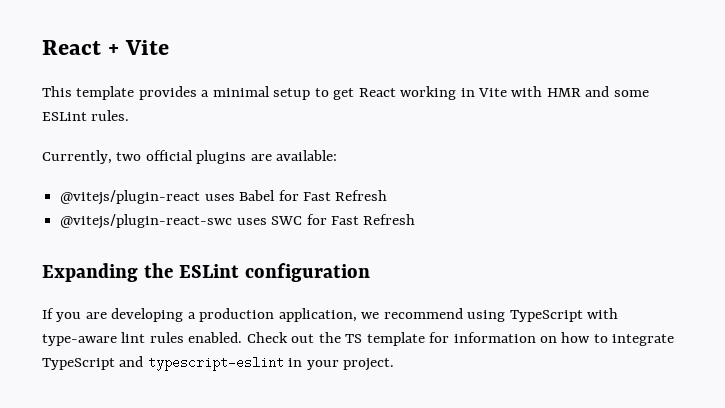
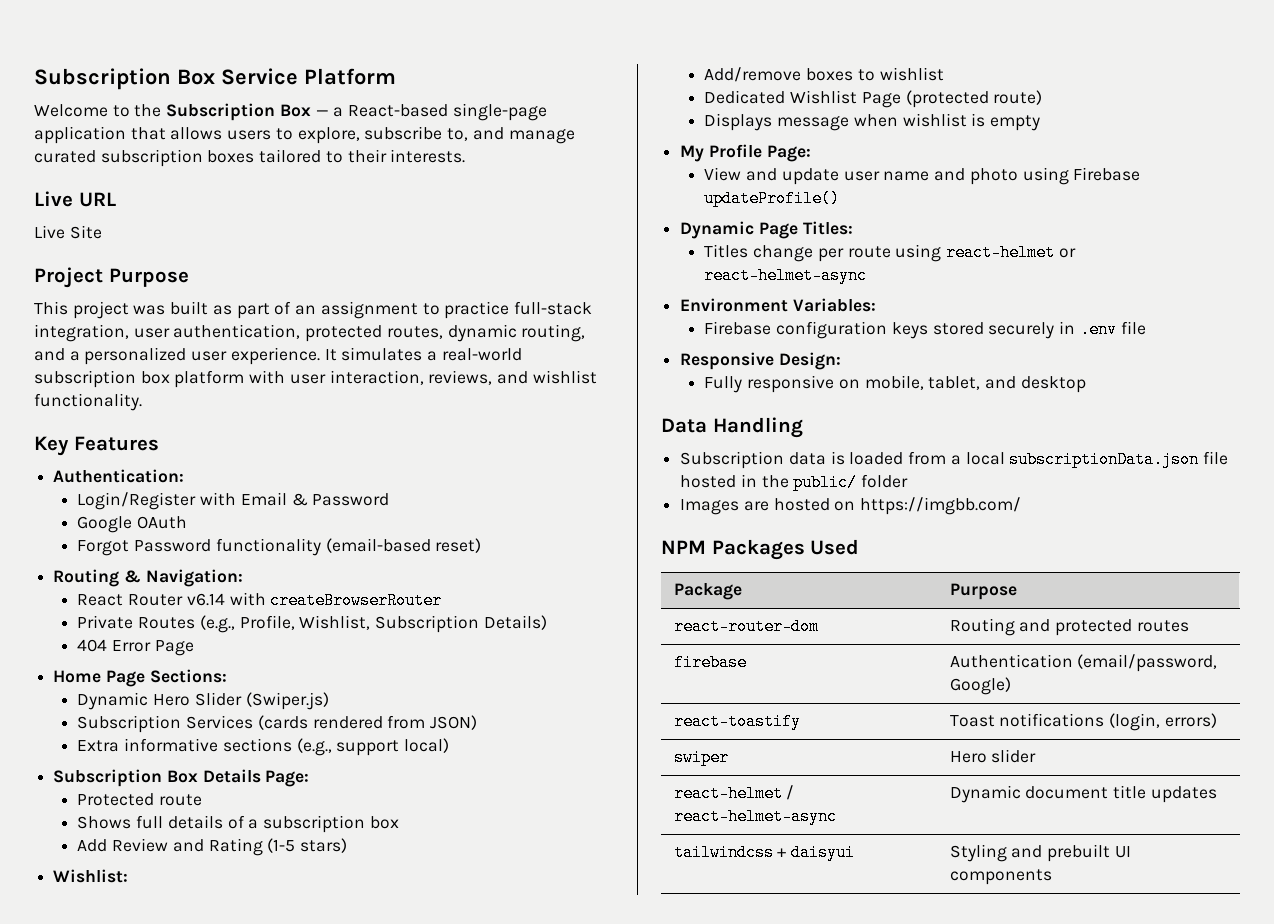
[42,40,170,55] [42,86,649,100] [42,110,130,121] [42,150,338,164] [60,190,388,205] [60,214,416,229] [42,263,370,282] [42,308,619,322] [42,332,675,346] [42,356,395,371] React + Vite // This template provides a minimal setup to get React working in Vite with HMR and some ESLint rules. // Currently, two official plugins are available: // @vitejs/plugin-react uses Babel for Fast Refresh // @vitejs/plugin-react-swc uses SWC for Fast Refresh // Expanding the ESLint configuration // If you are developing a production application, we recommend using TypeScript with type-aware lint rules enabled. Check out the TS template for information on how to integrate TypeScript and typescript-eslint in your project. -> [34,68,396,90] [34,103,547,121] [34,126,575,144] [34,149,466,167] [34,191,116,207] [34,225,102,239] [34,267,189,288] [34,301,592,319] [34,324,586,342] [34,347,522,365] [34,370,597,388] [34,393,142,411] [34,436,159,456] [53,469,185,483] [77,492,390,510] [77,516,188,533] [77,538,482,556] [53,569,243,587] [77,592,443,609] [77,615,547,633] [77,639,194,656] [53,669,227,687] [77,692,329,710] [77,715,478,733] [77,738,450,756] [53,769,310,787] [77,793,203,806] [77,815,399,833] [77,838,348,856] [53,869,129,883] [704,67,944,82] [704,90,1043,108] [704,113,1041,131] [680,144,811,162] [704,167,1141,185] [704,190,841,207] [680,221,853,239] [704,244,1076,262] [704,267,868,284] [680,298,876,312] [704,321,1146,339] [680,352,841,370] [704,375,1086,393] [661,417,803,438] [680,451,1229,469] [680,474,909,491] [680,497,1022,515] [661,539,860,560] [673,583,742,600] [949,583,1017,600] [673,618,819,635] [949,618,1189,636] [673,654,747,671] [949,654,1218,672] [949,677,1011,695] [673,713,801,730] [949,713,1217,731] [673,749,729,766] [949,749,1037,763] [673,785,795,802] [673,808,837,825] [949,785,1217,803] [673,844,856,861] [949,844,1131,862] [949,869,1052,885] Subscription Box Service Platform // Welcome to the Subscription Box — a React-based single-page application that allows users to explore, subscribe to, and manage curated subscription boxes tailored to their interests. // Live URL // Live Site // Project Purpose // This project was built as part of an assignment to practice full-stack integration, user authentication, protected routes, dynamic routing, and a personalized user experience. It simulates a real-world subscription box platform with user interaction, reviews, and wishlist functionality. // Key Features // Authentication: // Login/Register with Email & Password // Google OAuth // Forgot Password functionality (email-based reset) // Routing & Navigation: // React Router v6.14 with createBrowserRouter // Private Routes (e.g., Profile, Wishlist, Subscription Details) // 404 Error Page // Home Page Sections: // Dynamic Hero Slider (Swiper.js) // Subscription Services (cards rendered from JSON) // Extra informative sections (e.g., support local) // Subscription Box Details Page: // Protected route // Shows full details of a subscription box // Add Review and Rating (1-5 stars) // Wishlist: // Add/remove boxes to wishlist // Dedicated Wishlist Page (protected route) // Displays message when wishlist is empty // My Profile Page: // View and update user name and photo using Firebase updateProfile() // Dynamic Page Titles: // Titles change per route using react-helmet or react-helmet-async // Environment Variables: // Firebase configuration keys stored securely in .env file // Responsive Design: // Fully responsive on mobile, tablet, and desktop // Data Handling // Subscription data is loaded from a local subscriptionData.json file hosted in the public/ folder // Images are hosted on https://imgbb.com/ // NPM Packages Used // Package | Purpose // react-router-dom | Routing and protected routes // firebase | Authentication (email/password, Google) // react-toastify | Toast notifications (login, errors) // swiper | Hero slider // react-helmet / react-helmet-async | Dynamic document title updates // tailwindcss + daisyui | Styling and prebuilt UI components

